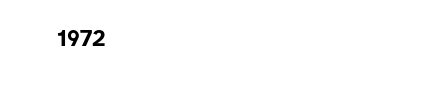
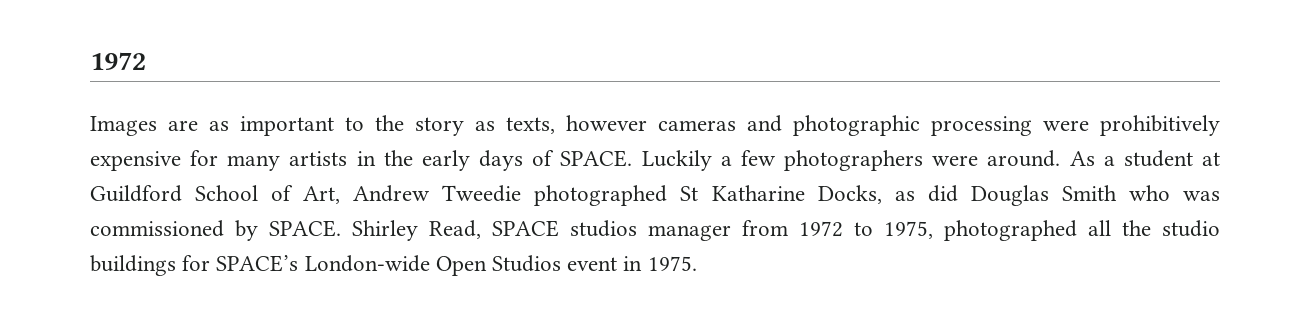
[57,30,105,46] 1972 -> [90,52,146,70] [90,115,1220,136] [90,150,1220,171] [90,185,1220,206] [90,220,1220,241] [90,255,697,276] 1972 // Images are as important to the story as texts, however cameras and photographic processing were prohibitively expensive for many artists in the early days of SPACE. Luckily a few photographers were around. As a student at Guildford School of Art, Andrew Tweedie photographed St Katharine Docks, as did Douglas Smith who was commissioned by SPACE. Shirley Read, SPACE studios manager from 1972 to 1975, photographed all the studio buildings for SPACE’s London-wide Open Studios event in 1975.

